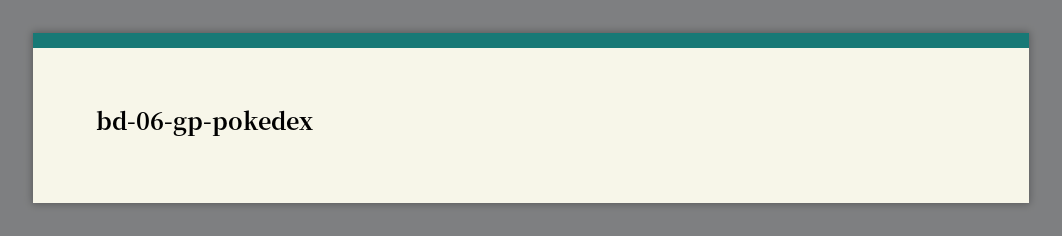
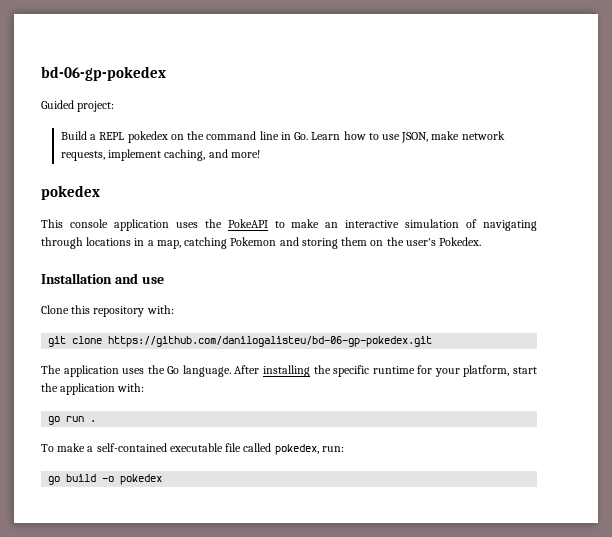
(313, 123) none -> [41,100,115,112] [60,131,505,143] [60,149,260,161] [41,185,100,200] [41,219,537,231] [41,237,482,249] [41,273,164,284] [41,305,174,317] [48,336,433,347] [41,365,537,377] [41,383,145,395] [48,416,97,425] [41,443,344,455] [48,474,163,485] // Guided project: // Build a REPL pokedex on the command line in Go. Learn how to use JSON, make network requests, implement caching, and more! // pokedex // This console application uses the PokeAPI to make an interactive simulation of navigating through locations in a map, catching Pokemon and storing them on the user's Pokedex. // Installation and use // Clone this repository with: // git clone https://github.com/danilogalisteu/bd-06-gp-pokedex.git // The application uses the Go language. After installing the specific runtime for your platform, start the application with: // go run . // To make a self-contained executable file called pokedex, run: // go build -o pokedex

